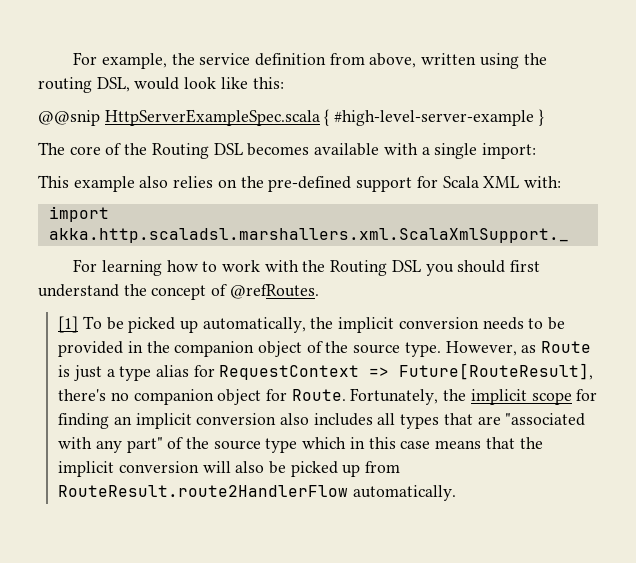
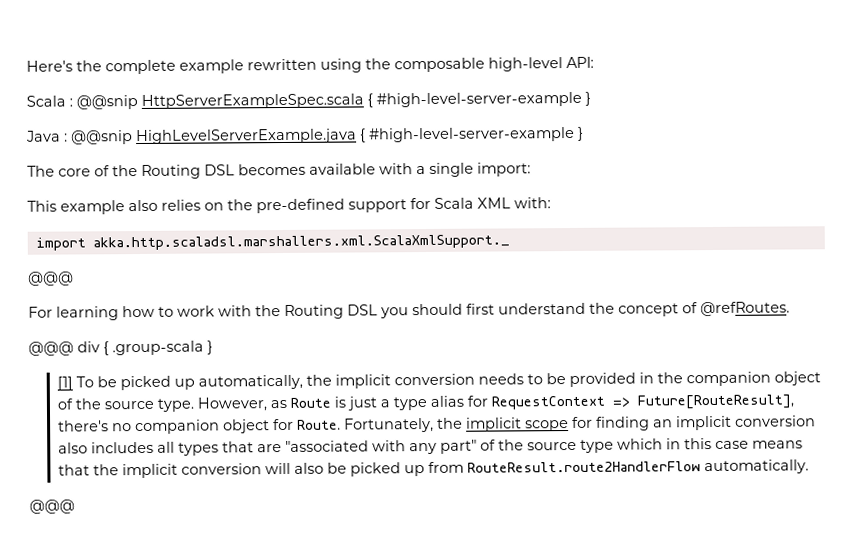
[73,52,547,69] [38,77,284,93] For example, the service definition from above, written using the routing DSL, would look like this: // -> [26,56,594,75] [26,95,73,107] Here's the complete example rewritten using the composable high-level API: // Scala :
(544, 117) none -> [26,126,584,145] // Java : @@snip HighLevelServerExample.java { #high-level-server-example }
(569, 235) none -> [28,271,74,286] // @@@
(319, 291) none -> [28,340,213,356] // @@@ div { .group-scala }
(456, 493) none -> [29,499,75,514] // @@@

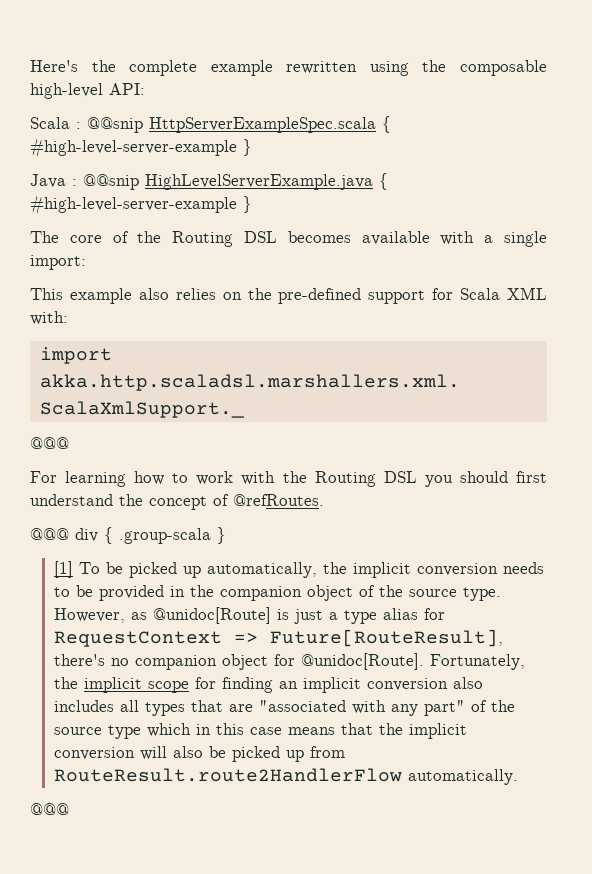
[289,397,331,408] Route -> [152,607,271,624] @unidoc[Route]
[296,419,341,430] Route. -> [300,653,424,670] @unidoc[Route].

